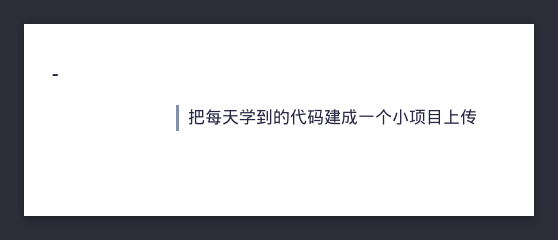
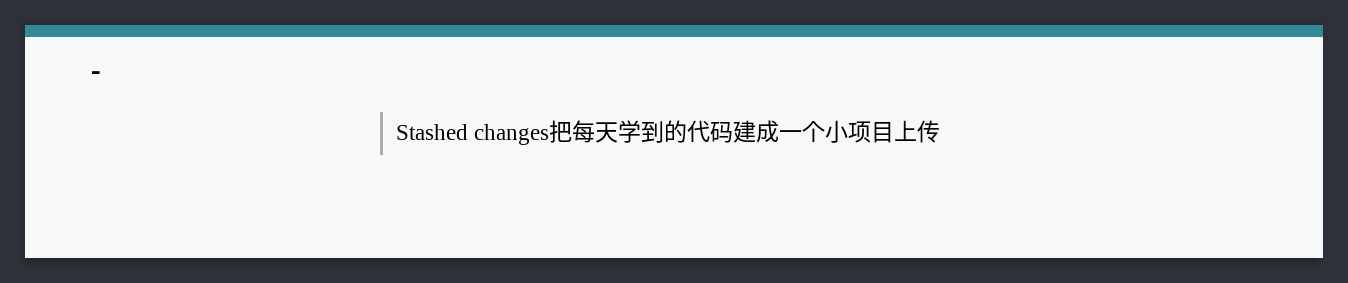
(58, 77) none -> [396,124,550,145] Stashed changes

